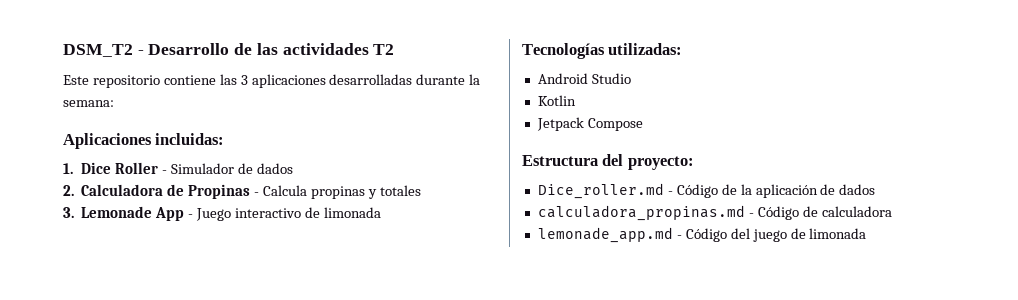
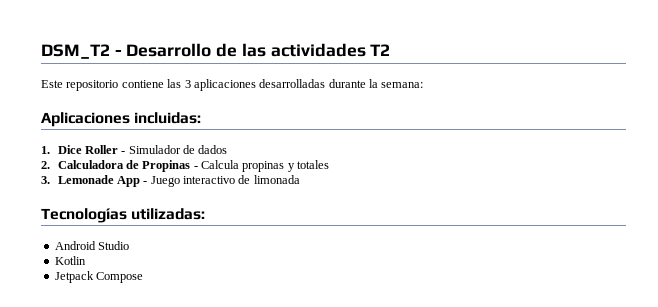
[522,154,694,170] [537,183,876,199] [537,205,892,221] [537,227,867,243] // Estructura del proyecto: // Dice_roller.md - Código de la aplicación de dados // calculadora_propinas.md - Código de calculadora // lemonade_app.md - Código del juego de limonada -> (144, 277) none

